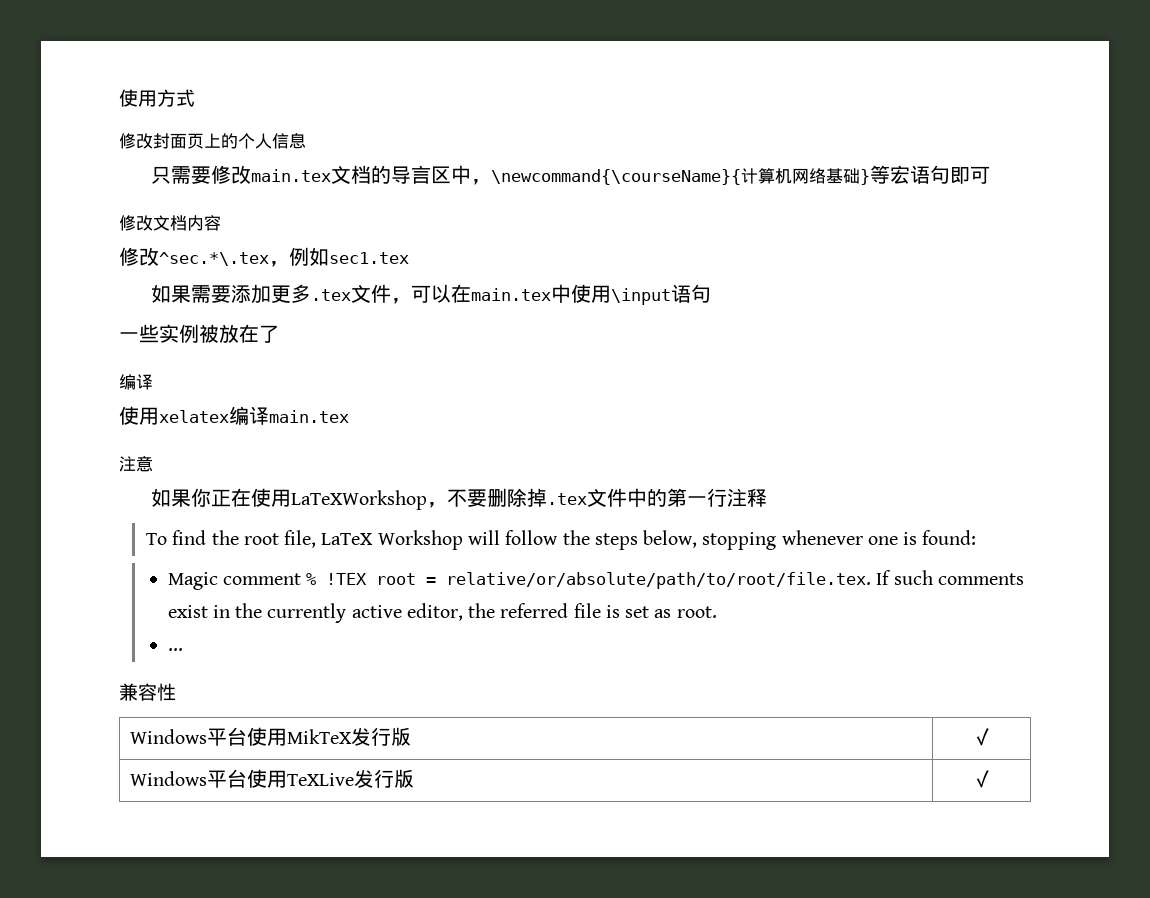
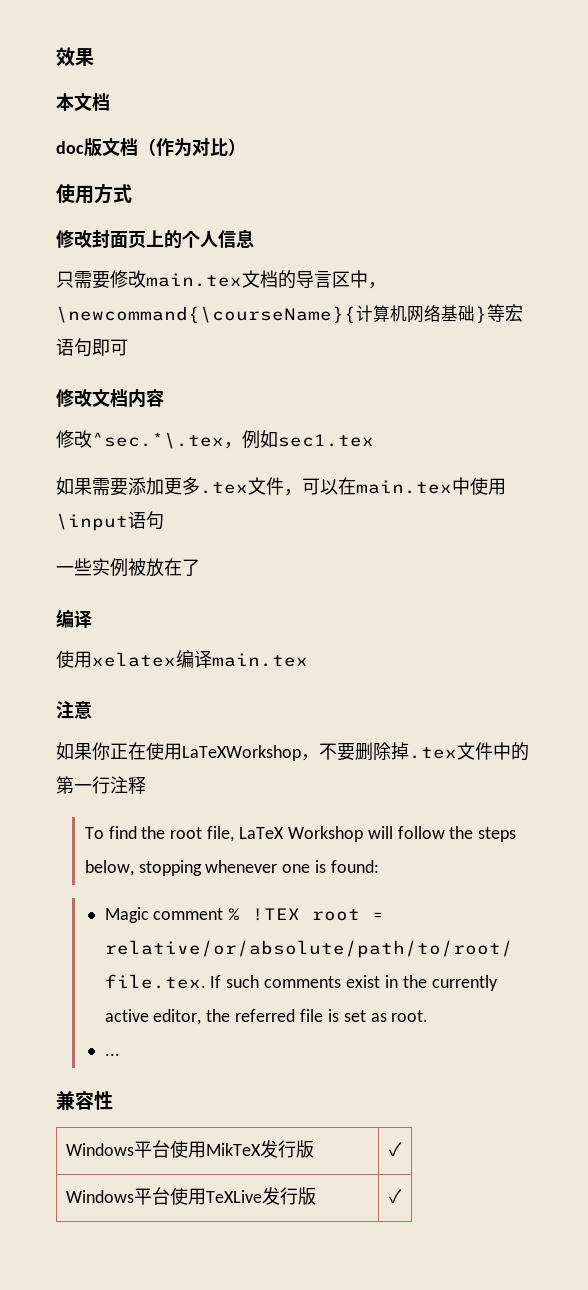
(119, 98) none -> [56,47,94,66] [56,93,110,111] [56,138,246,157] 效果 // 本文档 // doc版文档（作为对比） //

